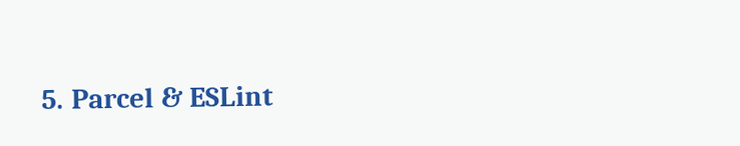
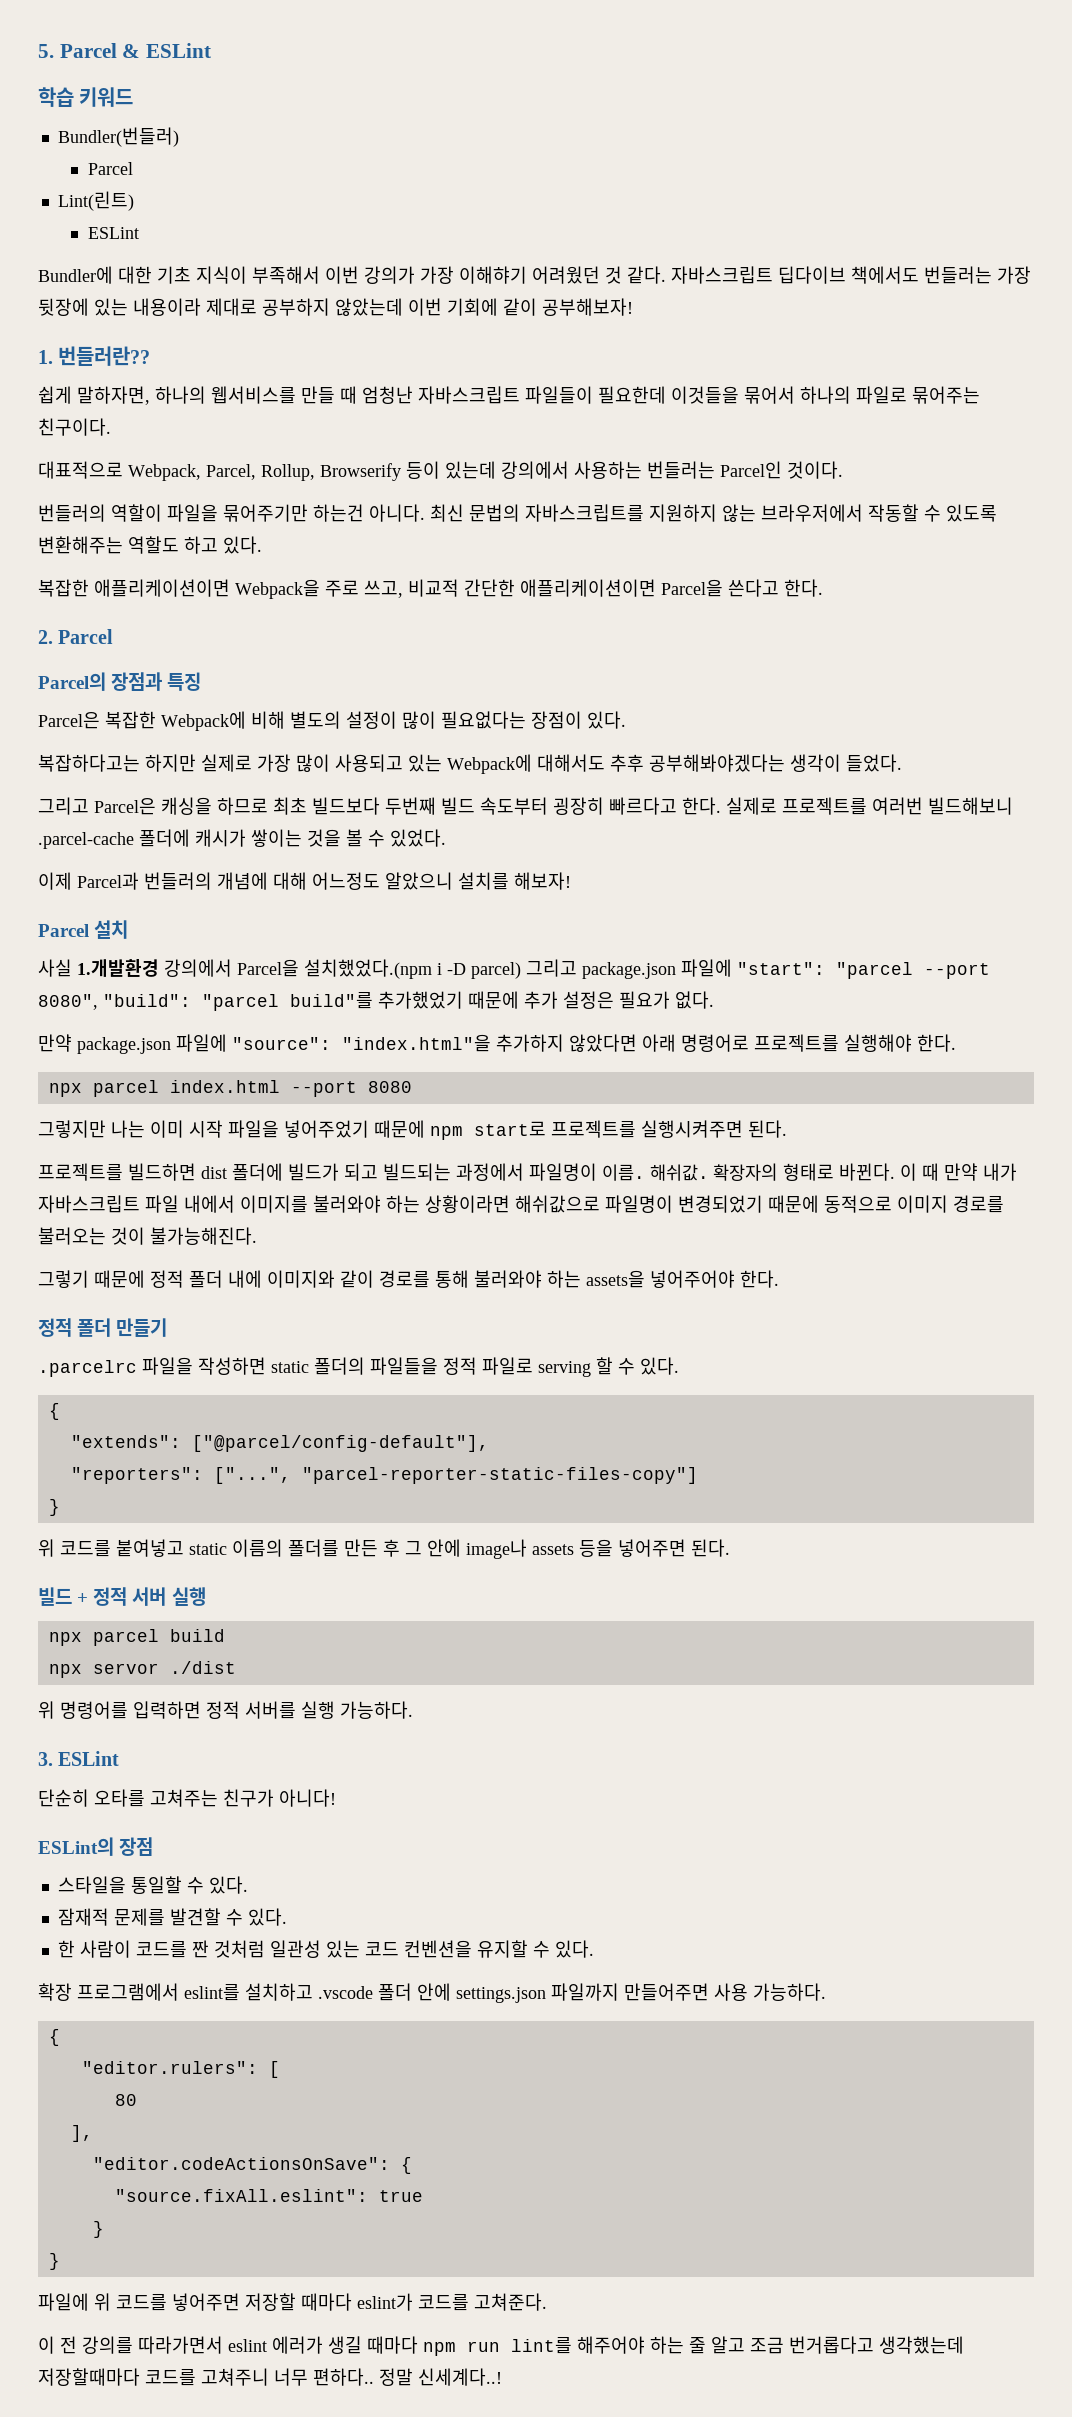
(275, 96) none -> [38,87,134,107] [57,127,179,147] [87,162,133,175] [57,191,134,211] [87,227,139,239] [38,266,1031,284] [38,298,633,316] [38,346,151,366] [38,386,980,405] [38,418,111,436] [38,461,843,481] [38,504,997,522] [38,536,262,554] [38,579,823,599] [38,629,114,644] [38,672,202,691] [38,711,626,731] [38,754,902,774] [38,797,1013,815] [38,829,446,849] [38,872,571,890] [38,920,129,939] [38,959,990,979] [38,991,714,1011] [38,1034,956,1054] [48,1080,412,1097] [38,1120,787,1140] [38,1163,1018,1181] [38,1195,1004,1213] [38,1227,257,1245] [38,1270,779,1288] [38,1318,168,1337] [38,1357,679,1377] [48,1403,60,1420] [70,1435,489,1452] [70,1467,698,1484] [48,1499,60,1516] [38,1539,730,1559] [38,1587,206,1606] [48,1629,225,1646] [48,1661,236,1678] [38,1701,413,1719] [38,1751,120,1766] [38,1789,336,1807] [38,1837,154,1856] [57,1876,248,1894] [57,1908,287,1926] [57,1940,594,1958] [38,1983,826,2003] [48,2029,60,2046] [81,2061,280,2078] [114,2094,137,2106] [70,2125,93,2142] [92,2157,412,2174] [114,2189,423,2202] [92,2221,104,2238] [48,2253,60,2270] [38,2293,547,2311] [38,2336,964,2356] [38,2368,502,2386] // 학습 키워드 // Bundler(번들러) // Parcel // Lint(린트) // ESLint // Bundler에 대한 기초 지식이 부족해서 이번 강의가 가장 이해햐기 어려웠던 것 같다. 자바스크립트 딥다이브 책에서도 번들러는 가장 뒷장에 있는 내용이라 제대로 공부하지 않았는데 이번 기회에 같이 공부해보자! // 1. 번들러란?? // 쉽게 말하자면, 하나의 웹서비스를 만들 때 엄청난 자바스크립트 파일들이 필요한데 이것들을 묶어서 하나의 파일로 묶어주는 친구이다. // 대표적으로 Webpack, Parcel, Rollup, Browserify 등이 있는데 강의에서 사용하는 번들러는 Parcel인 것이다. // 번들러의 역할이 파일을 묶어주기만 하는건 아니다. 최신 문법의 자바스크립트를 지원하지 않는 브라우저에서 작동할 수 있도록 변환해주는 역할도 하고 있다. // 복잡한 애플리케이션이면 Webpack을 주로 쓰고, 비교적 간단한 애플리케이션이면 Parcel을 쓴다고 한다. // 2. Parcel // Parcel의 장점과 특징 // Parcel은 복잡한 Webpack에 비해 별도의 설정이 많이 필요없다는 장점이 있다. // 복잡하다고는 하지만 실제로 가장 많이 사용되고 있는 Webpack에 대해서도 추후 공부해봐야겠다는 생각이 들었다. // 그리고 Parcel은 캐싱을 하므로 최초 빌드보다 두번째 빌드 속도부터 굉장히 빠르다고 한다. 실제로 프로젝트를 여러번 빌드해보니 .parcel-cache 폴더에 캐시가 쌓이는 것을 볼 수 있었다. // 이제 Parcel과 번들러의 개념에 대해 어느정도 알았으니 설치를 해보자! // Parcel 설치 // 사실 1.개발환경 강의에서 Parcel을 설치했었다.(npm i -D parcel) 그리고 package.json 파일에 "start": "parcel --port 8080", "build": "parcel build"를 추가했었기 때문에 추가 설정은 필요가 없다. // 만약 package.json 파일에 "source": "index.html"을 추가하지 않았다면 아래 명령어로 프로젝트를 실행해야 한다. // npx parcel index.html --port 8080 // 그렇지만 나는 이미 시작 파일을 넣어주었기 때문에 npm start로 프로젝트를 실행시켜주면 된다. // 프로젝트를 빌드하면 dist 폴더에 빌드가 되고 빌드되는 과정에서 파일명이 이름. 해쉬값. 확장자의 형태로 바뀐다. 이 때 만약 내가 자바스크립트 파일 내에서 이미지를 불러와야 하는 상황이라면 해쉬값으로 파일명이 변경되었기 때문에 동적으로 이미지 경로를 불러오는 것이 불가능해진다. // 그렇기 때문에 정적 폴더 내에 이미지와 같이 경로를 통해 불러와야 하는 assets을 넣어주어야 한다. // 정적 폴더 만들기 // .parcelrc 파일을 작성하면 static 폴더의 파일들을 정적 파일로 serving 할 수 있다. // { // "extends": ["@parcel/config-default"], // "reporters": ["...", "parcel-reporter-static-files-copy"] // } // 위 코드를 붙여넣고 static 이름의 폴더를 만든 후 그 안에 image나 assets 등을 넣어주면 된다. // 빌드 + 정적 서버 실행 // npx parcel build // npx servor ./dist // 위 명령어를 입력하면 정적 서버를 실행 가능하다. // 3. ESLint // 단순히 오타를 고쳐주는 친구가 아니다! // ESLint의 장점 // 스타일을 통일할 수 있다. // 잠재적 문제를 발견할 수 있다. // 한 사람이 코드를 짠 것처럼 일관성 있는 코드 컨벤션을 유지할 수 있다. // 확장 프로그램에서 eslint를 설치하고 .vscode 폴더 안에 settings.json 파일까지 만들어주면 사용 가능하다. // { // "editor.rulers": [ // 80 // ], // "editor.codeActionsOnSave": { // "source.fixAll.eslint": true // } // } // 파일에 위 코드를 넣어주면 저장할 때마다 eslint가 코드를 고쳐준다. // 이 전 강의를 따라가면서 eslint 에러가 생길 때마다 npm run lint를 해주어야 하는 줄 알고 조금 번거롭다고 생각했는데 저장할때마다 코드를 고쳐주니 너무 편하다.. 정말 신세계다..!

